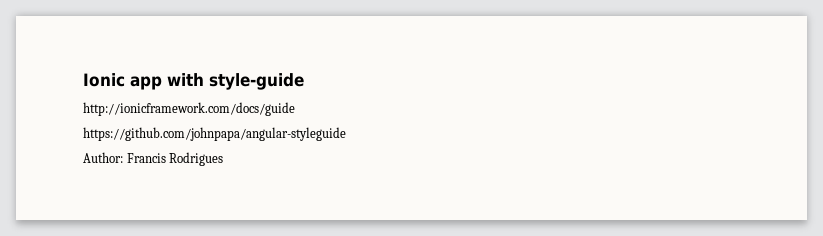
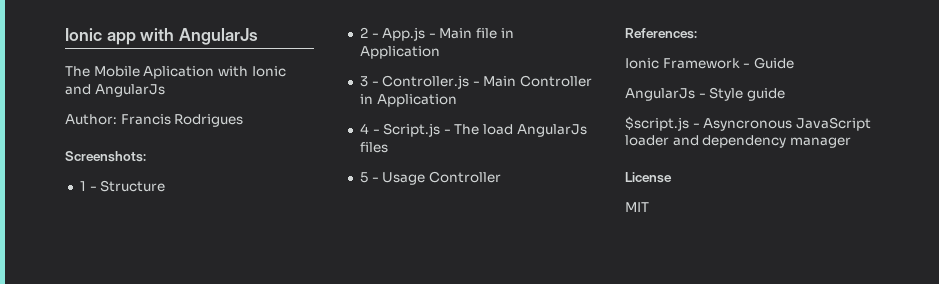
[209,73,304,90] [83,102,295,116] [83,127,346,141] [83,152,224,166] style-guide // http://ionicframework.com/docs/guide // https://github.com/johnpapa/angular-styleguide // Author: Francis Rodrigues -> [178,28,258,45] [65,66,286,79] [65,84,165,97] [65,114,244,127] [65,151,146,162] [79,180,166,192] [359,27,514,41] [359,46,440,59] [359,75,593,89] [359,94,457,107] [359,123,587,137] [359,142,388,153] [359,171,501,185] [625,28,697,39] [625,57,794,69] [625,87,785,101] [625,116,871,131] [625,135,851,148] [625,172,672,183] [625,202,649,212] AngularJs // The Mobile Aplication with Ionic and AngularJs // Author: Francis Rodrigues // Screenshots: // 1 - Structure // 2 - App.js - Main file in Application // 3 - Controller.js - Main Controller in Application // 4 - Script.js - The load AngularJs files // 5 - Usage Controller // References: // Ionic Framework - Guide // AngularJs - Style guide // $script.js - Asyncronous JavaScript loader and dependency manager // License // MIT

